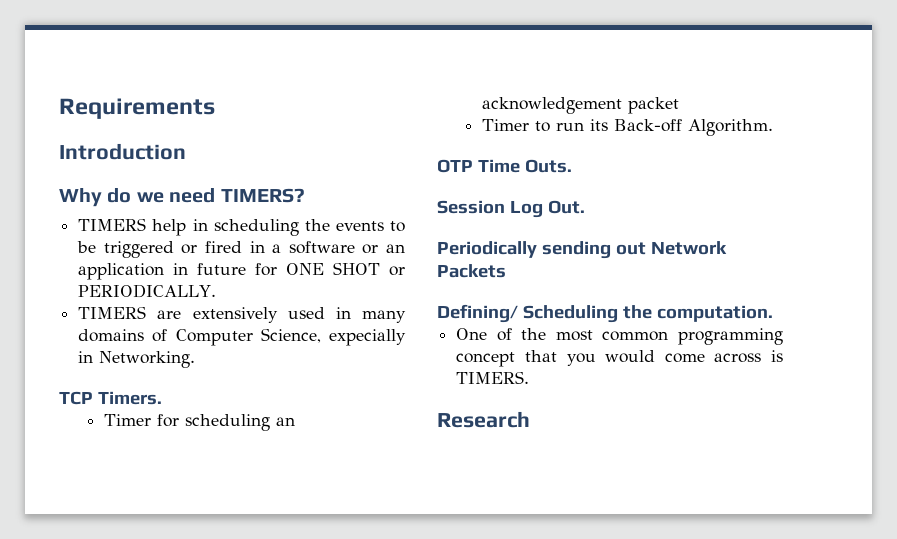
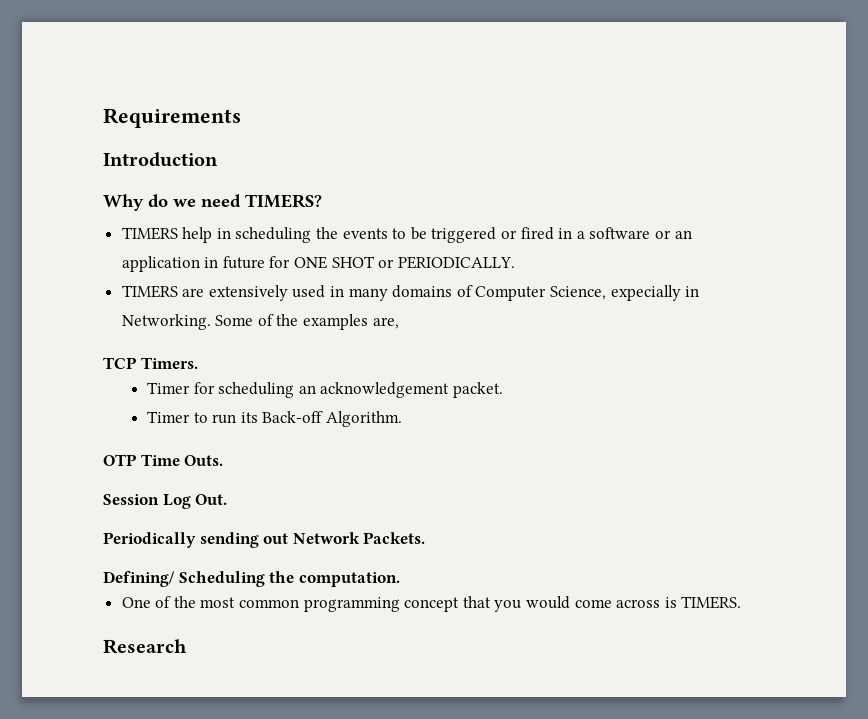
(196, 359) none -> [215,314,399,330] Some of the examples are,
[628,97,680,114] packet -> [452,382,503,398] packet.
[437,264,506,278] Packets -> [363,532,426,544] Packets.

